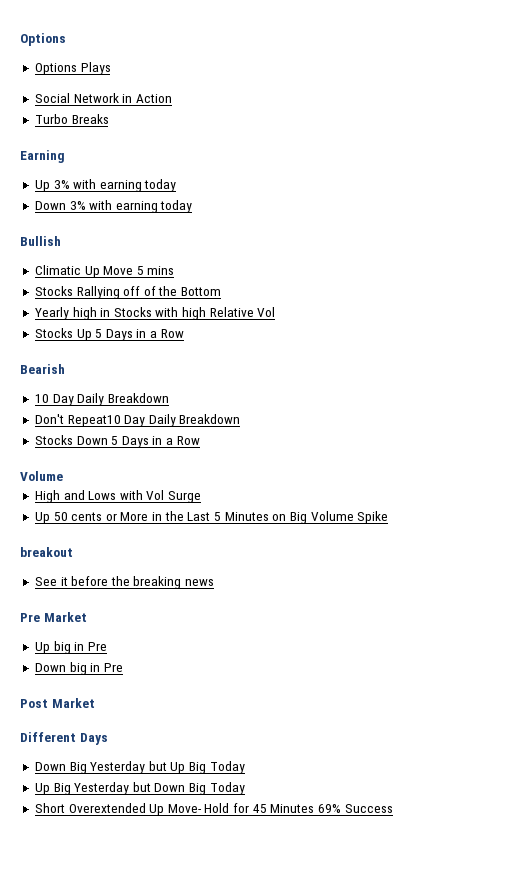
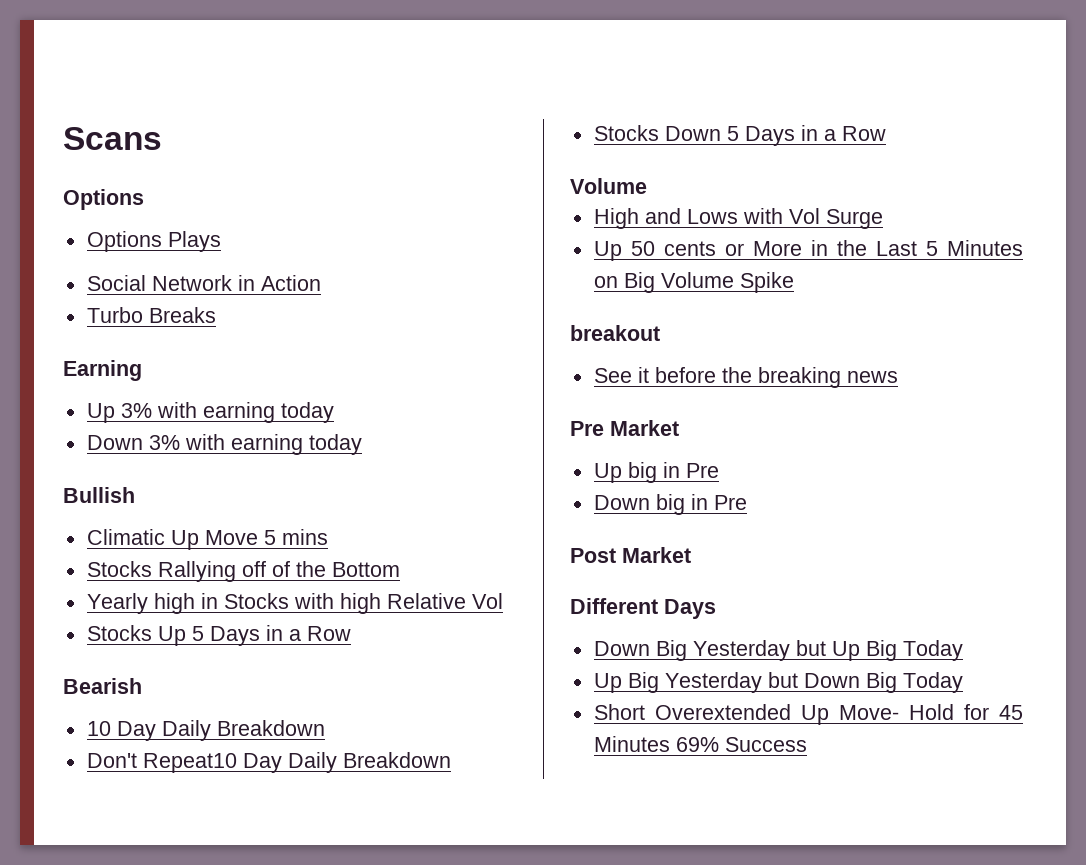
(20, 39) none -> [63,127,162,150] Scans //

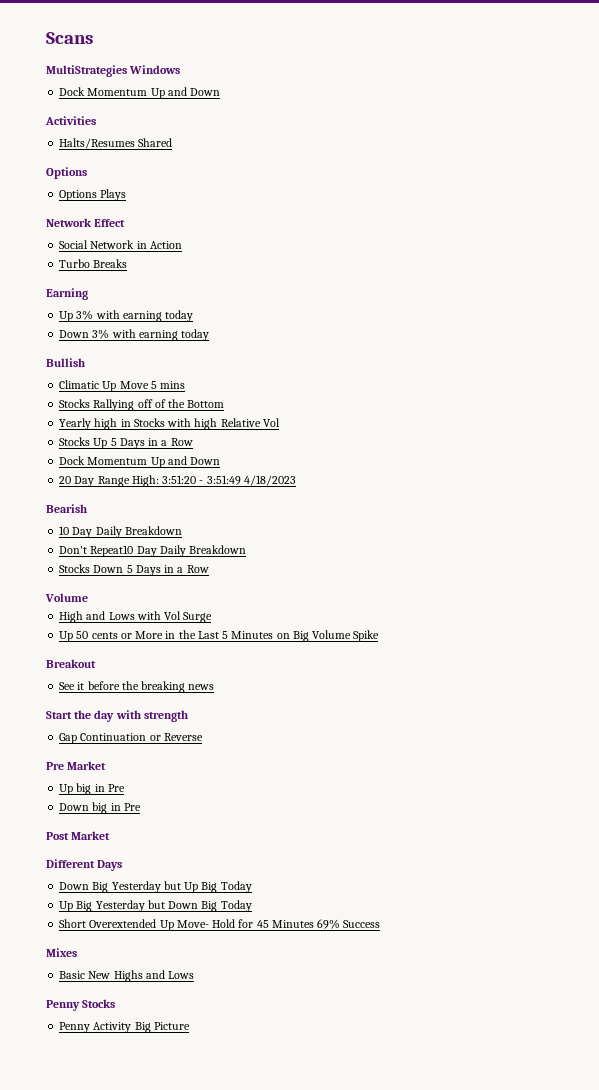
(162, 138) none -> [46,65,181,77] [59,87,221,99] [45,116,96,125] [59,138,173,149] // MultiStrategies Windows // Dock Momentum Up and Down // Activities // Halts/Resumes Shared
(221, 241) none -> [46,218,126,227] // Network Effect
(351, 633) none -> [59,456,221,468] [59,475,296,487] // Dock Momentum Up and Down // 20 Day Range High: 3:51:20 - 3:51:49 4/18/2023
[570,325,660,341] breakout -> [46,659,96,668] Breakout
(898, 377) none -> [46,710,188,722] [59,733,203,744] // Start the day with strength // Gap Continuation or Reverse
(807, 744) none -> [46,948,77,957] [59,970,195,982] [46,999,116,1011] [59,1022,190,1033] // Mixes // Basic New Highs and Lows // Penny Stocks // Penny Activity Big Picture

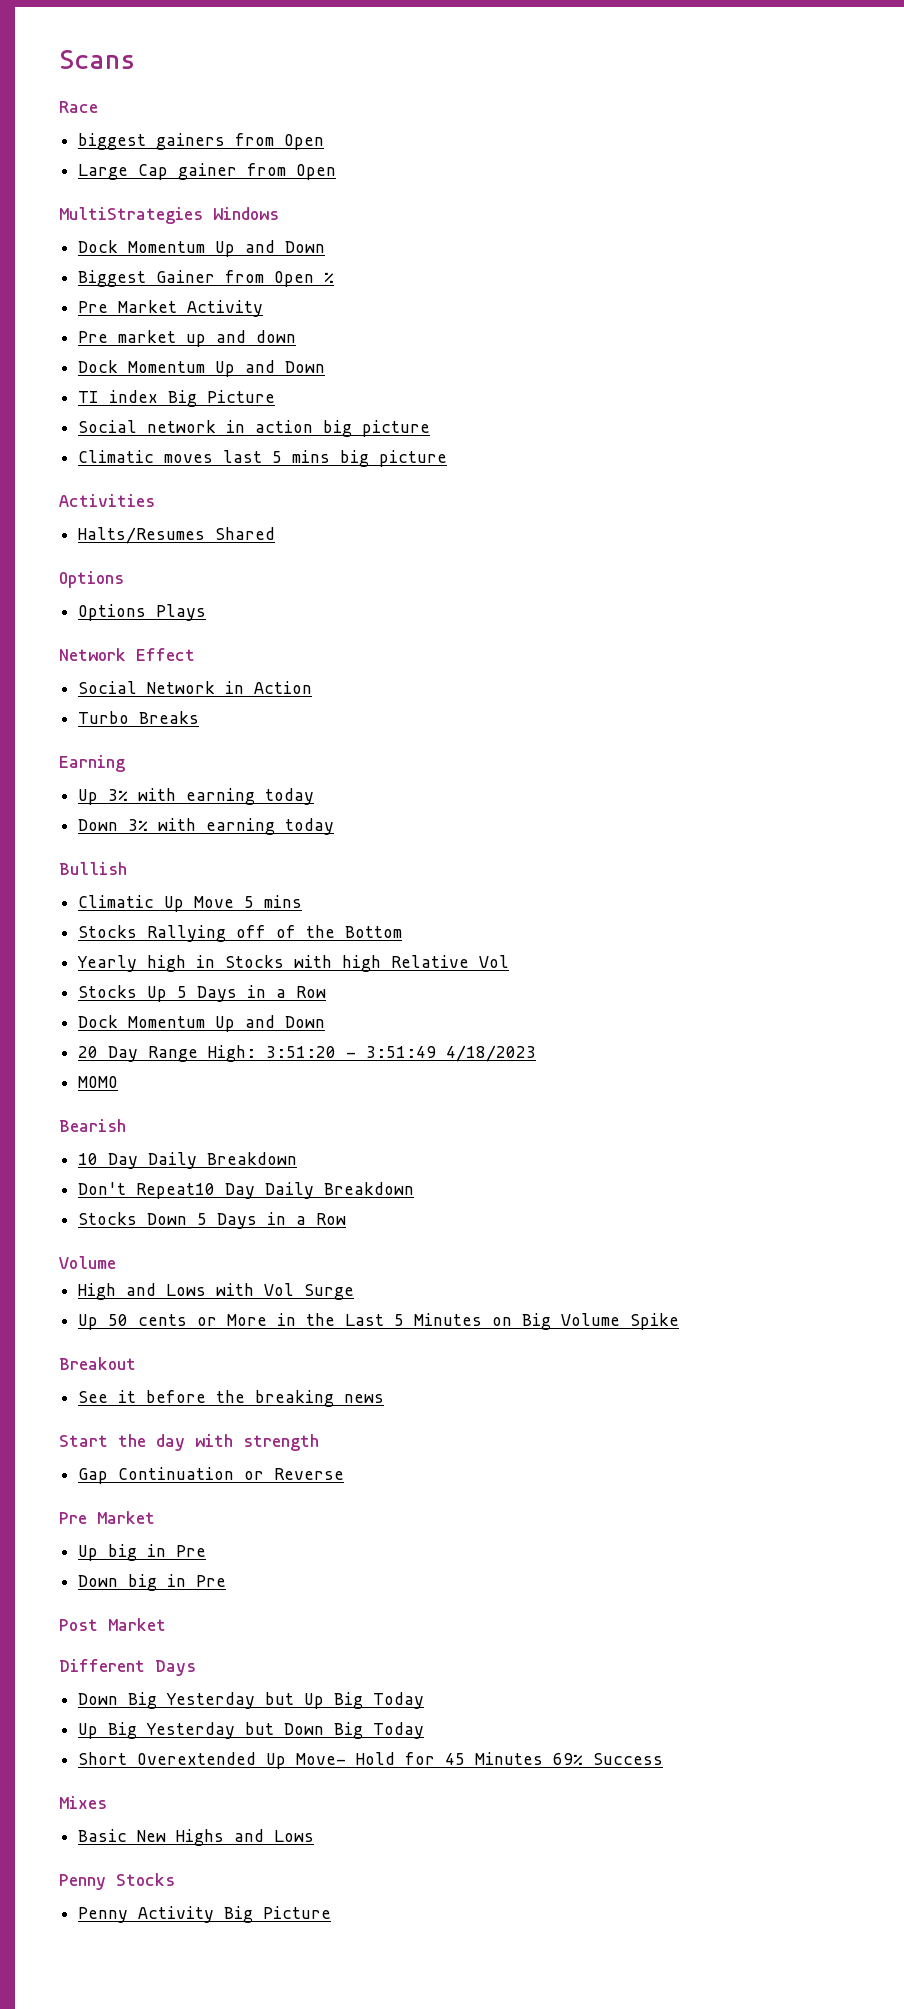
(93, 38) none -> [59,101,98,113] [78,133,325,150] [78,163,337,180] // Race // biggest gainers from Open // Large Cap gainer from Open
(221, 92) none -> [78,270,335,287] [78,300,264,317] [78,330,297,347] [78,360,326,377] [78,390,276,407] [78,420,431,437] [78,450,448,467] // Biggest Gainer from Open % // Pre Market Activity // Pre market up and down // Dock Momentum Up and Down // TI index Big Picture // Social network in action big picture // Climatic moves last 5 mins big picture
(296, 480) none -> [78,1076,119,1088] // MOMO

